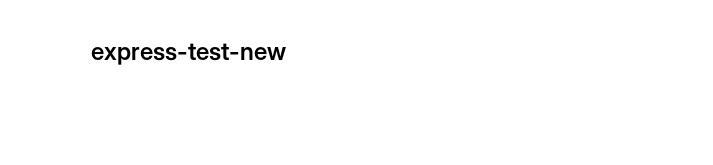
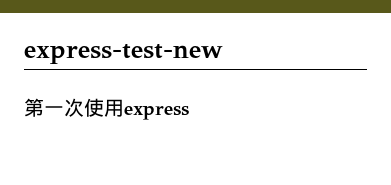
(286, 54) none -> [24,98,189,120] // 第一次使用express

